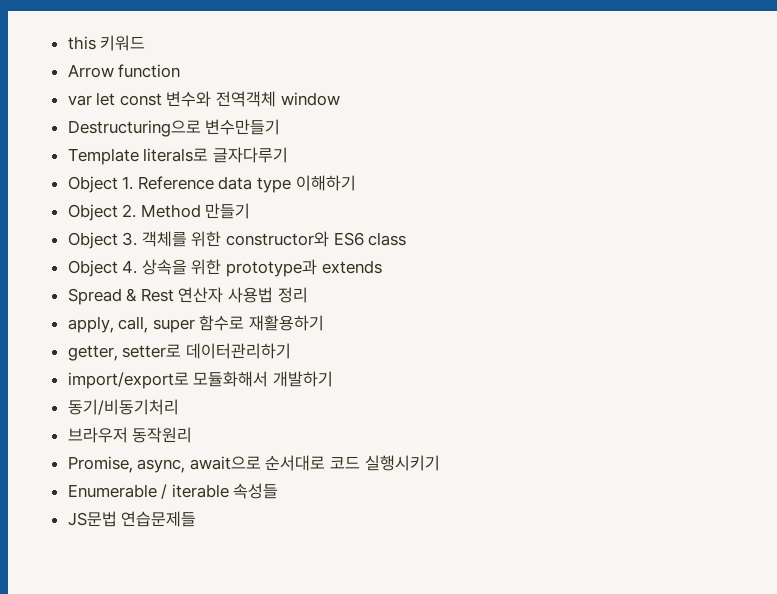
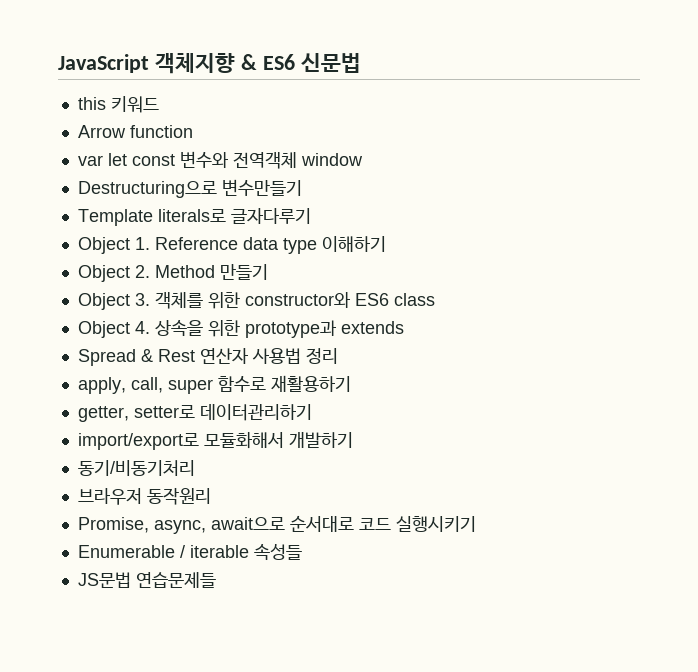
(67, 43) none -> [58,53,361,74] JavaScript 객체지향 & ES6 신문법 //

